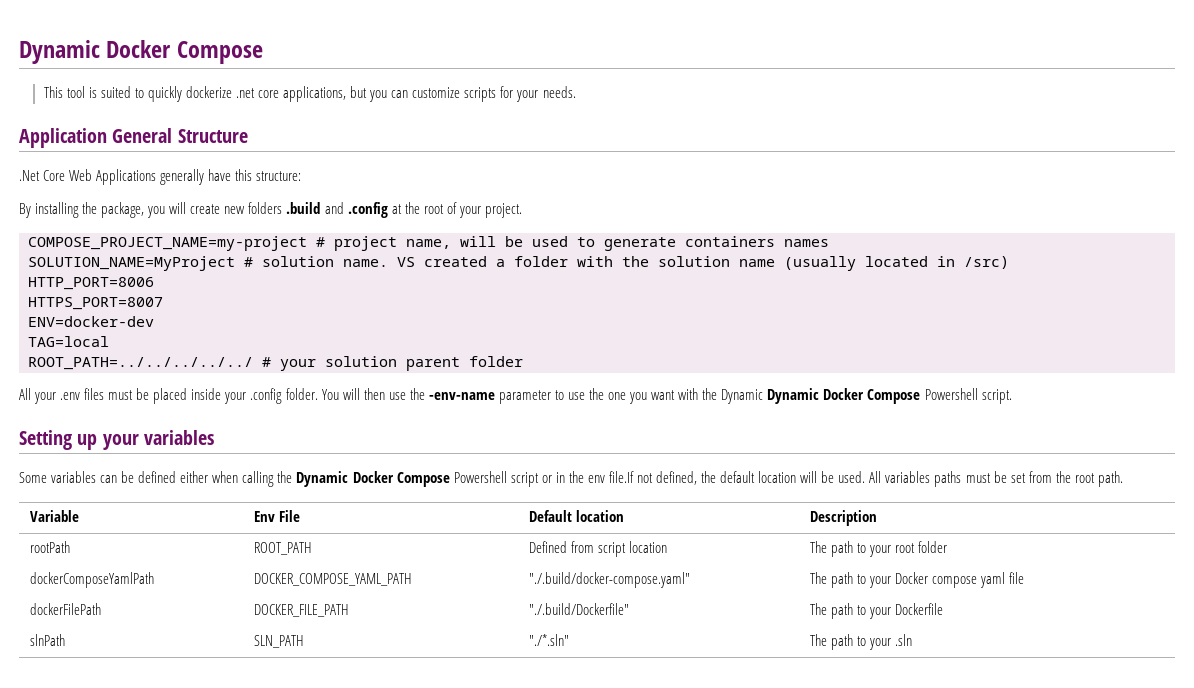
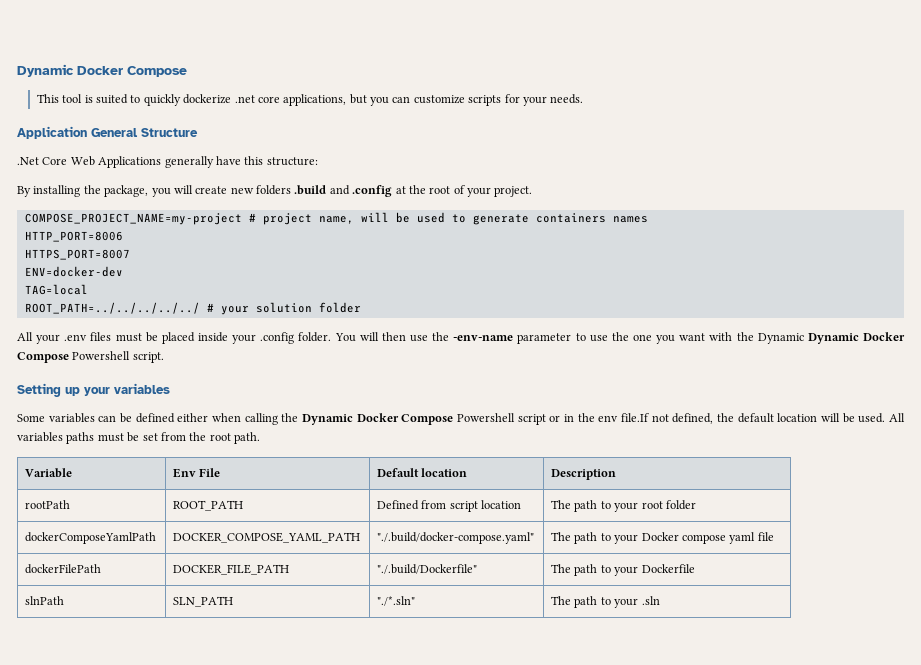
[28,256,1009,271] // SOLUTION_NAME=MyProject # solution name. VS created a folder with the solution name (usually located in /src) -> (648, 219) none
[406,357,460,371] parent -> (312, 307) none

